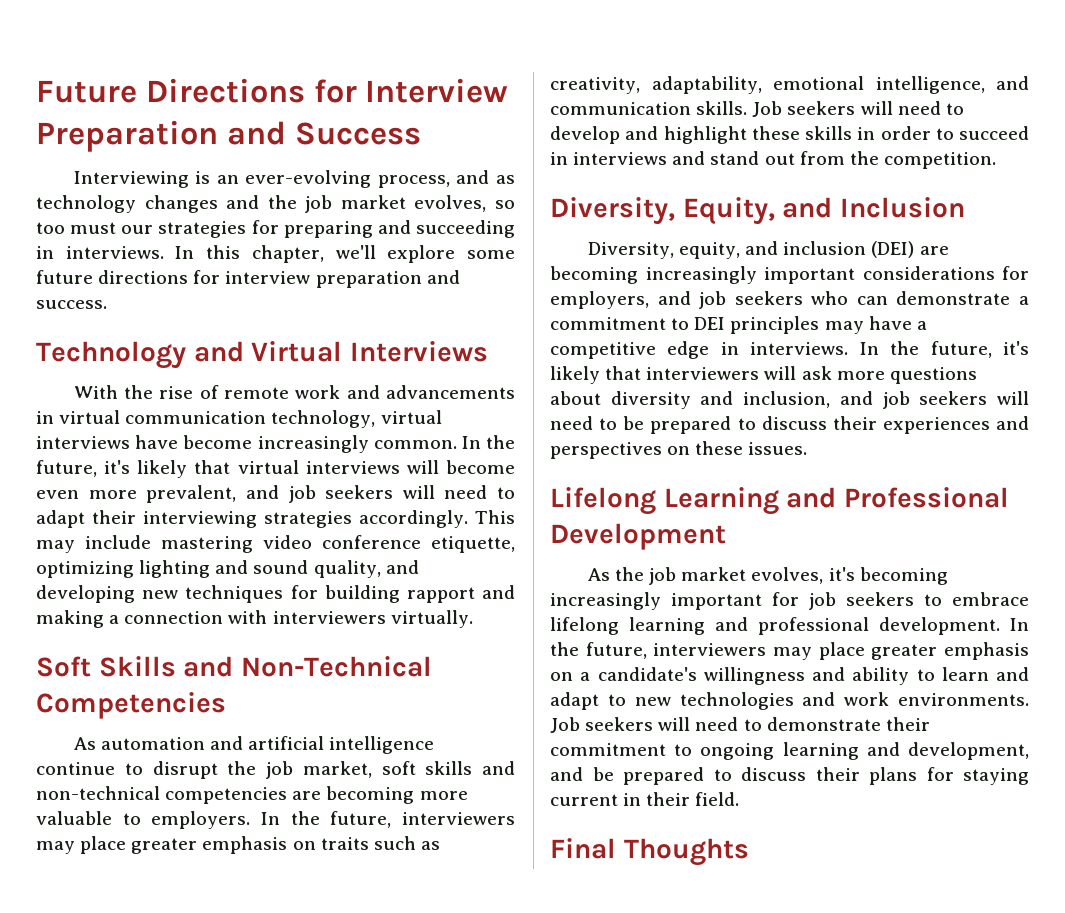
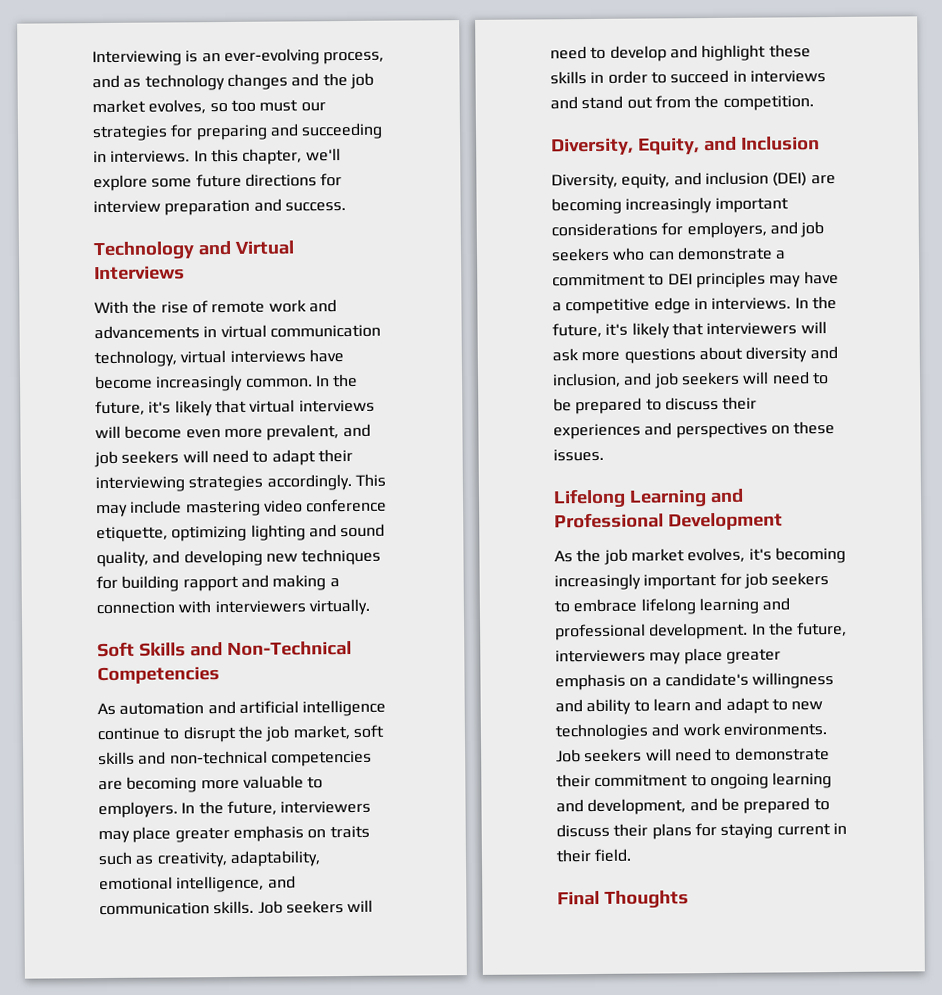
[36,78,509,103] [36,120,421,152] Future Directions for Interview Preparation and Success // -> (92, 58) none

